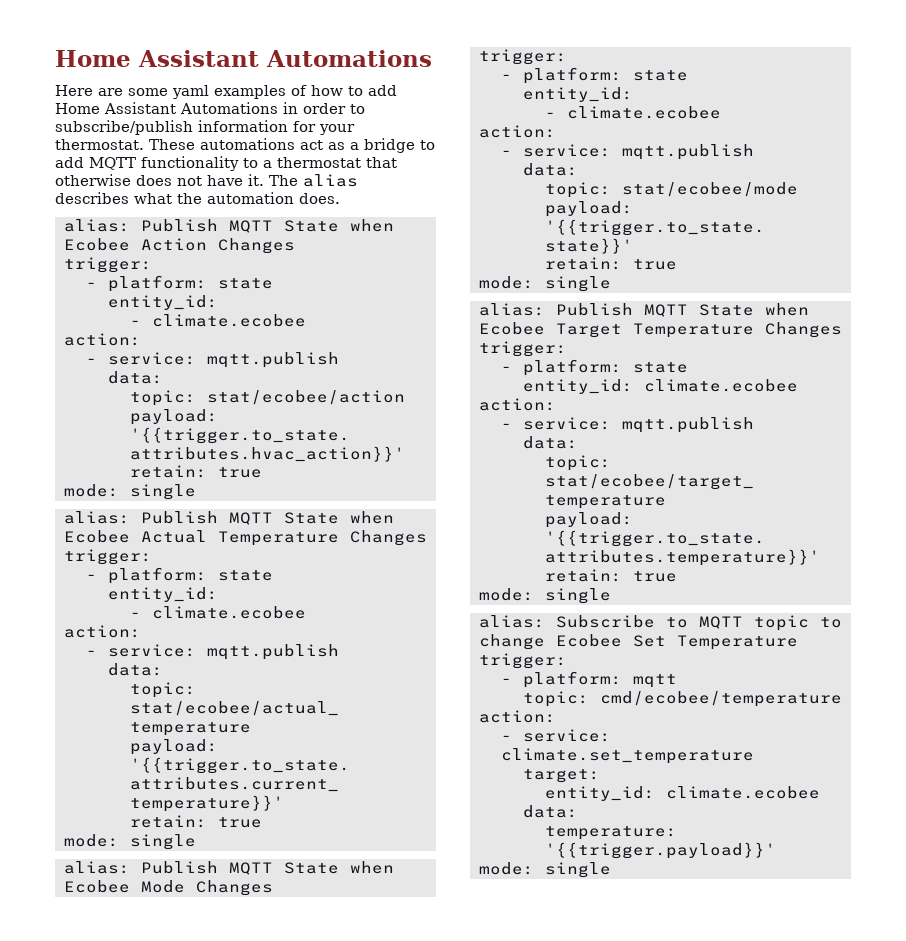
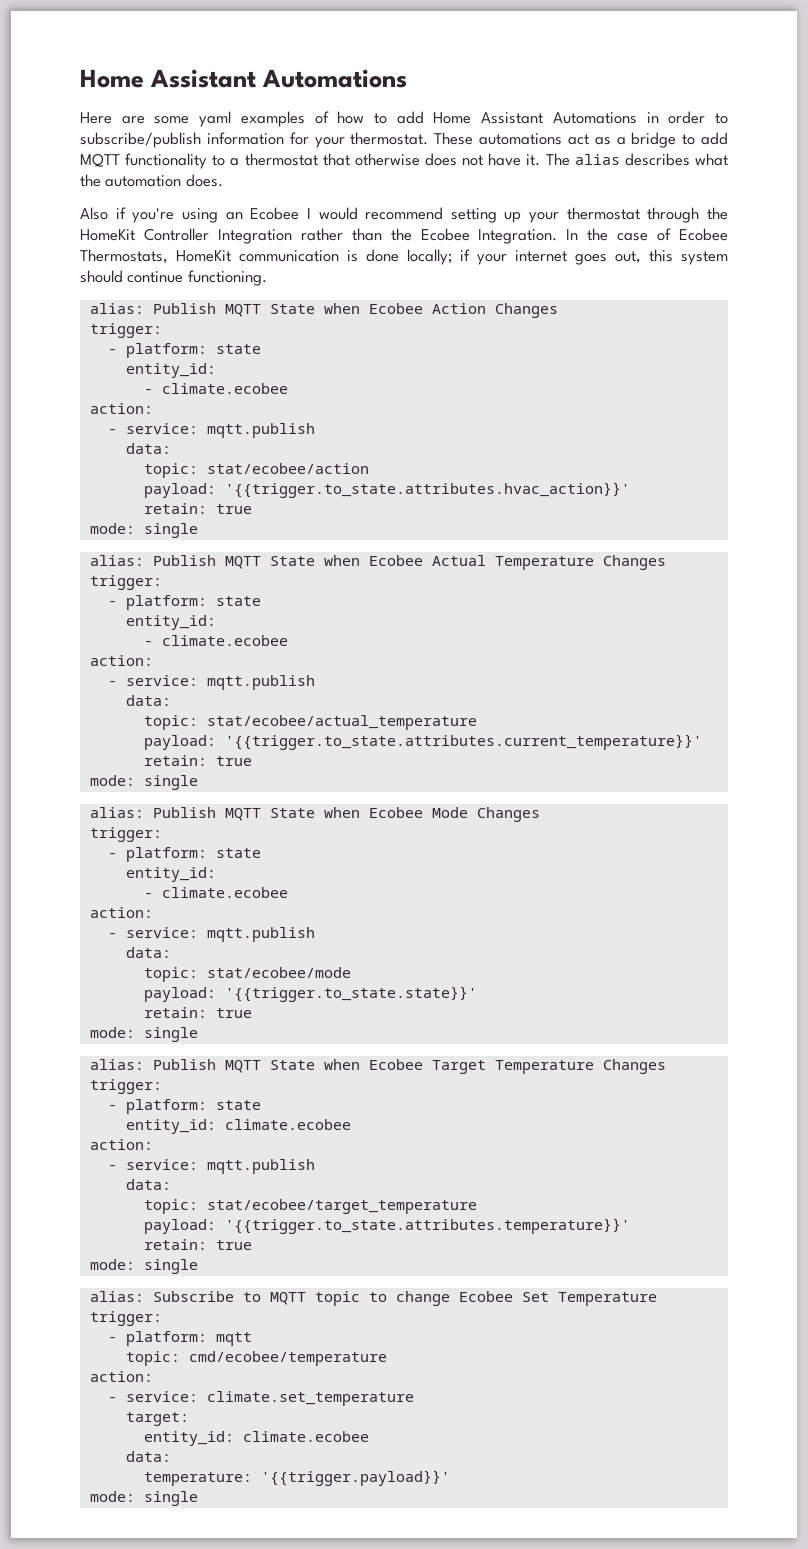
(340, 198) none -> [80,207,728,223] [80,228,728,244] [80,249,728,265] [80,270,267,286] // Also if you're using an Ecobee I would recommend setting up your thermostat through the HomeKit Controller Integration rather than the Ecobee Integration. In the case of Ecobee Thermostats, HomeKit communication is done locally; if your internet goes out, this system should continue functioning.

